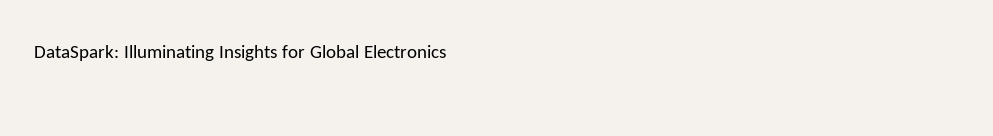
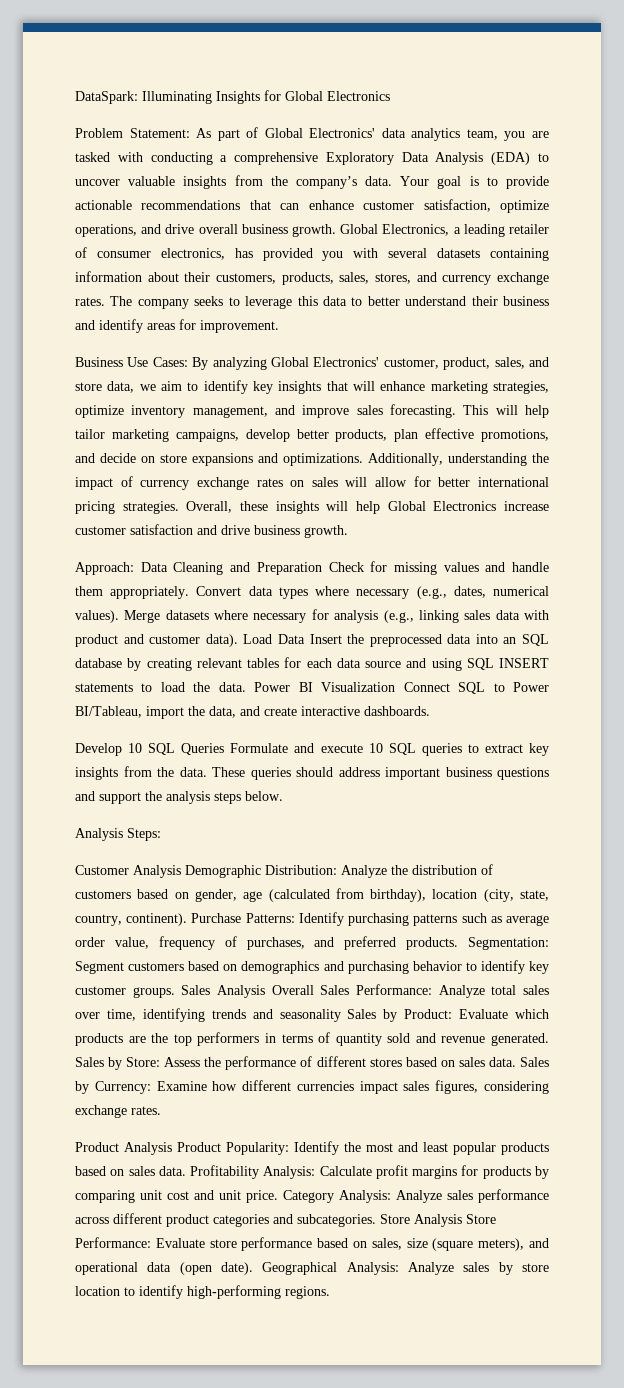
(446, 51) none -> [75,127,549,141] [75,152,549,165] [75,175,549,189] [75,199,549,213] [75,224,549,237] [75,247,550,261] [75,271,549,285] [75,296,549,309] [75,319,279,333] [75,357,549,370] [75,380,549,394] [75,404,549,418] [75,428,549,442] [75,453,549,466] [75,476,549,490] [75,501,549,514] [75,524,348,538] [75,561,549,575] [75,586,549,599] [75,609,549,623] [75,634,549,647] [75,657,549,671] [75,682,549,694] [75,706,430,719] [75,743,549,756] [75,766,549,780] [75,791,283,804] [75,828,161,841] [75,864,493,878] [75,888,549,902] [75,912,549,926] [75,936,549,950] [75,960,550,974] [75,984,549,998] [75,1008,549,1022] [75,1032,549,1046] [75,1056,550,1070] [75,1080,549,1094] [75,1105,161,1118] [75,1141,549,1155] [75,1165,549,1179] [75,1189,549,1203] [75,1213,496,1227] [75,1237,550,1251] [75,1262,549,1275] [75,1285,330,1299] // Problem Statement: As part of Global Electronics' data analytics team, you are tasked with conducting a comprehensive Exploratory Data Analysis (EDA) to uncover valuable insights from the company’s data. Your goal is to provide actionable recommendations that can enhance customer satisfaction, optimize operations, and drive overall business growth. Global Electronics, a leading retailer of consumer electronics, has provided you with several datasets containing information about their customers, products, sales, stores, and currency exchange rates. The company seeks to leverage this data to better understand their business and identify areas for improvement. // Business Use Cases: By analyzing Global Electronics' customer, product, sales, and store data, we aim to identify key insights that will enhance marketing strategies, optimize inventory management, and improve sales forecasting. This will help tailor marketing campaigns, develop better products, plan effective promotions, and decide on store expansions and optimizations. Additionally, understanding the impact of currency exchange rates on sales will allow for better international pricing strategies. Overall, these insights will help Global Electronics increase customer satisfaction and drive business growth. // Approach: Data Cleaning and Preparation Check for missing values and handle them appropriately. Convert data types where necessary (e.g., dates, numerical values). Merge datasets where necessary for analysis (e.g., linking sales data with product and customer data). Load Data Insert the preprocessed data into an SQL database by creating relevant tables for each data source and using SQL INSERT statements to load the data. Power BI Visualization Connect SQL to Power BI/Tableau, import the data, and create interactive dashboards. // Develop 10 SQL Queries Formulate and execute 10 SQL queries to extract key insights from the data. These queries should address important business questions and support the analysis steps below. // Analysis Steps: // Customer Analysis Demographic Distribution: Analyze the distribution of customers based on gender, age (calculated from birthday), location (city, state, country, continent). Purchase Patterns: Identify purchasing patterns such as average order value, frequency of purchases, and preferred products. Segmentation: Segment customers based on demographics and purchasing behavior to identify key customer groups. Sales Analysis Overall Sales Performance: Analyze total sales over time, identifying trends and seasonality Sales by Product: Evaluate which products are the top performers in terms of quantity sold and revenue generated. Sales by Store: Assess the performance of different stores based on sales data. Sales by Currency: Examine how different currencies impact sales figures, considering exchange rates. // Product Analysis Product Popularity: Identify the most and least popular products based on sales data. Profitability Analysis: Calculate profit margins for products by comparing unit cost and unit price. Category Analysis: Analyze sales performance across different product categories and subcategories. Store Analysis Store Performance: Evaluate store performance based on sales, size (square meters), and operational data (open date). Geographical Analysis: Analyze sales by store location to identify high-performing regions.

